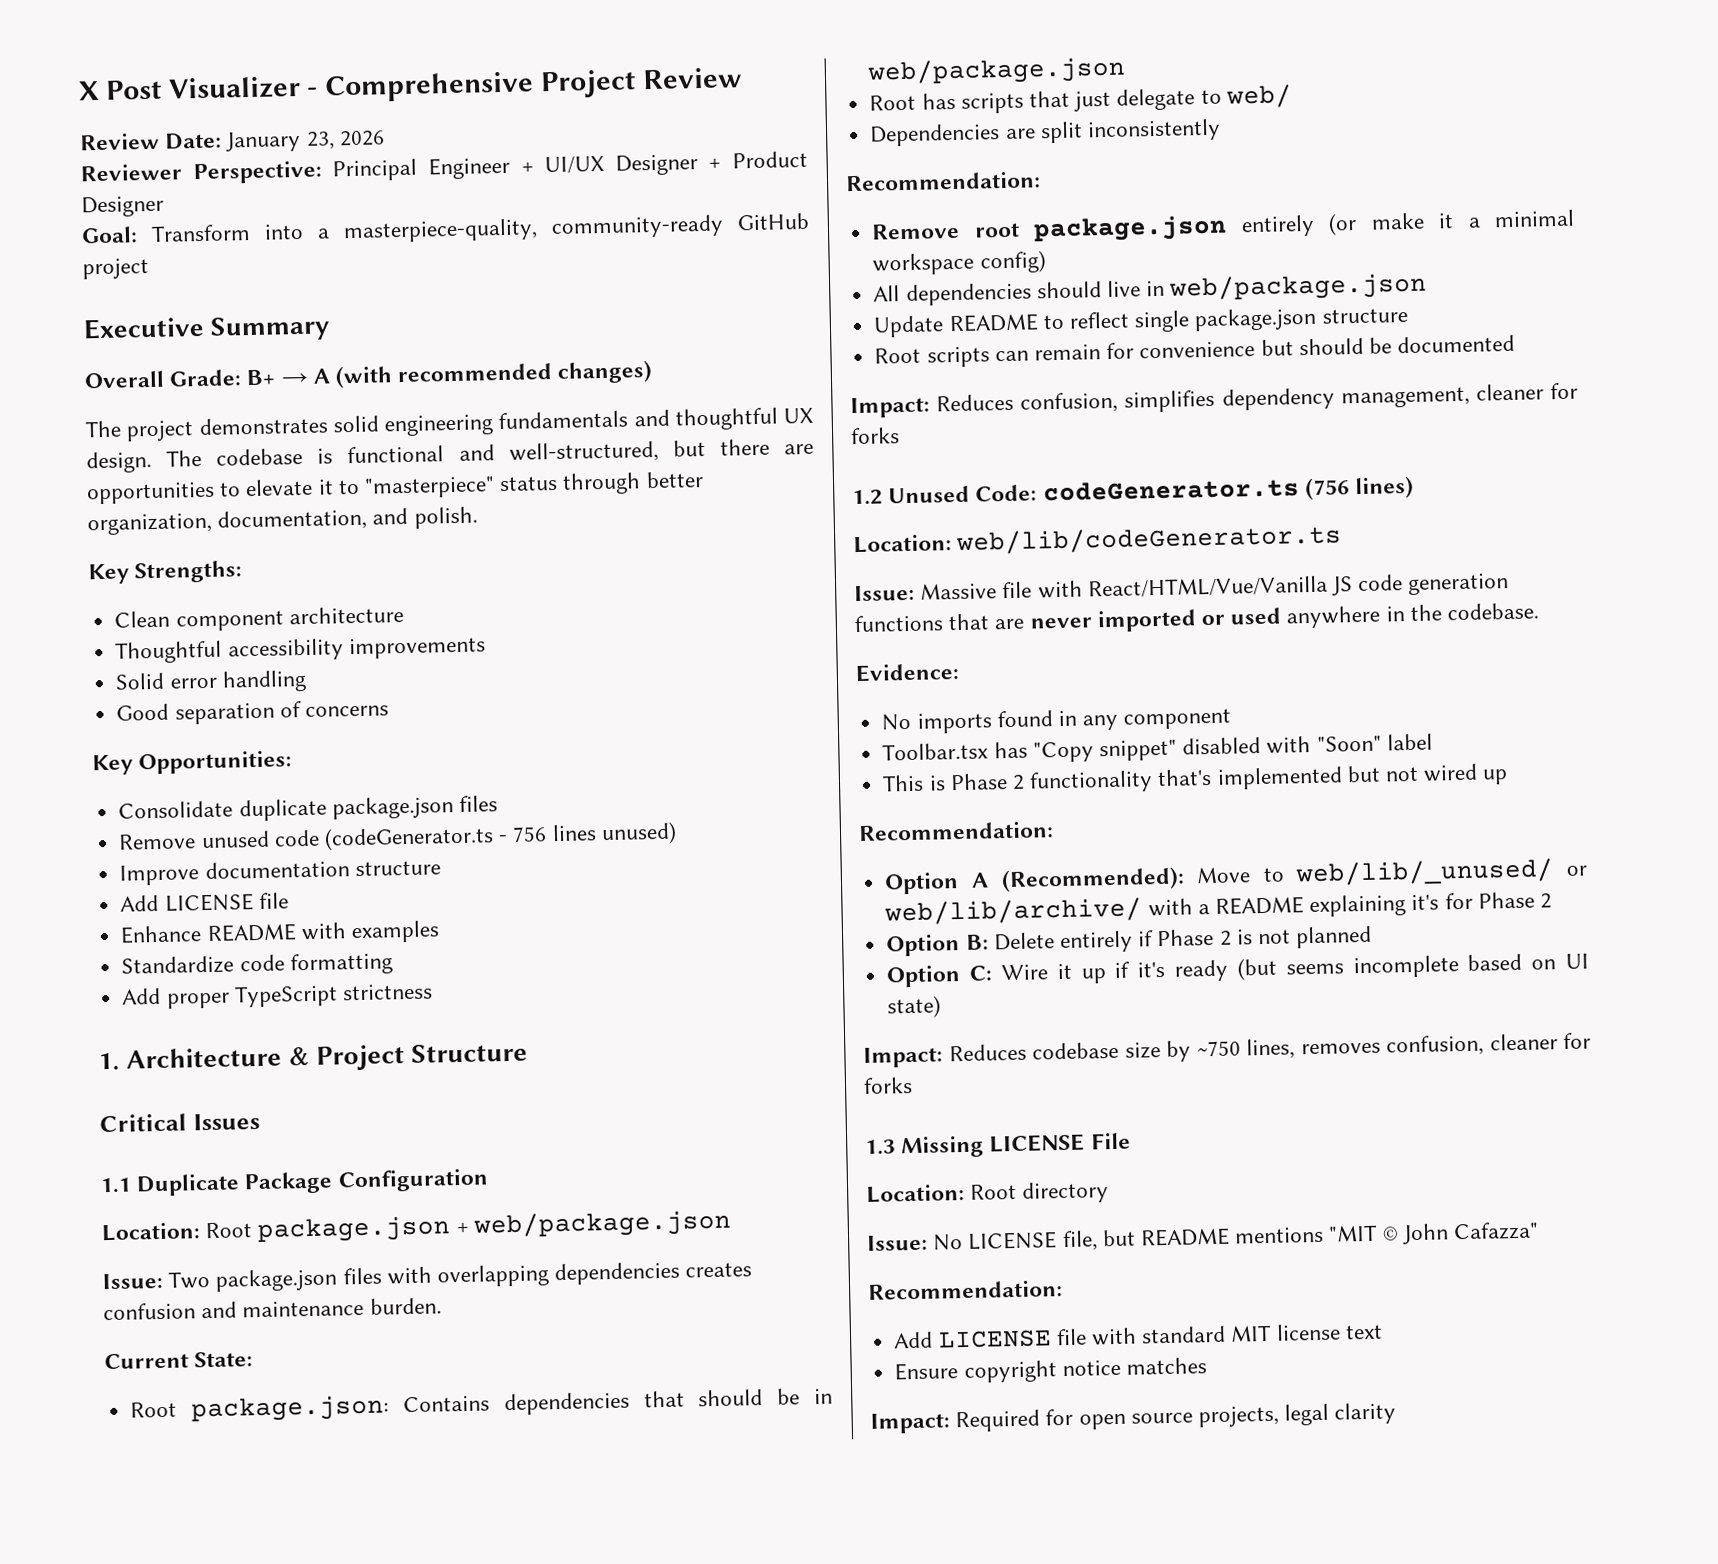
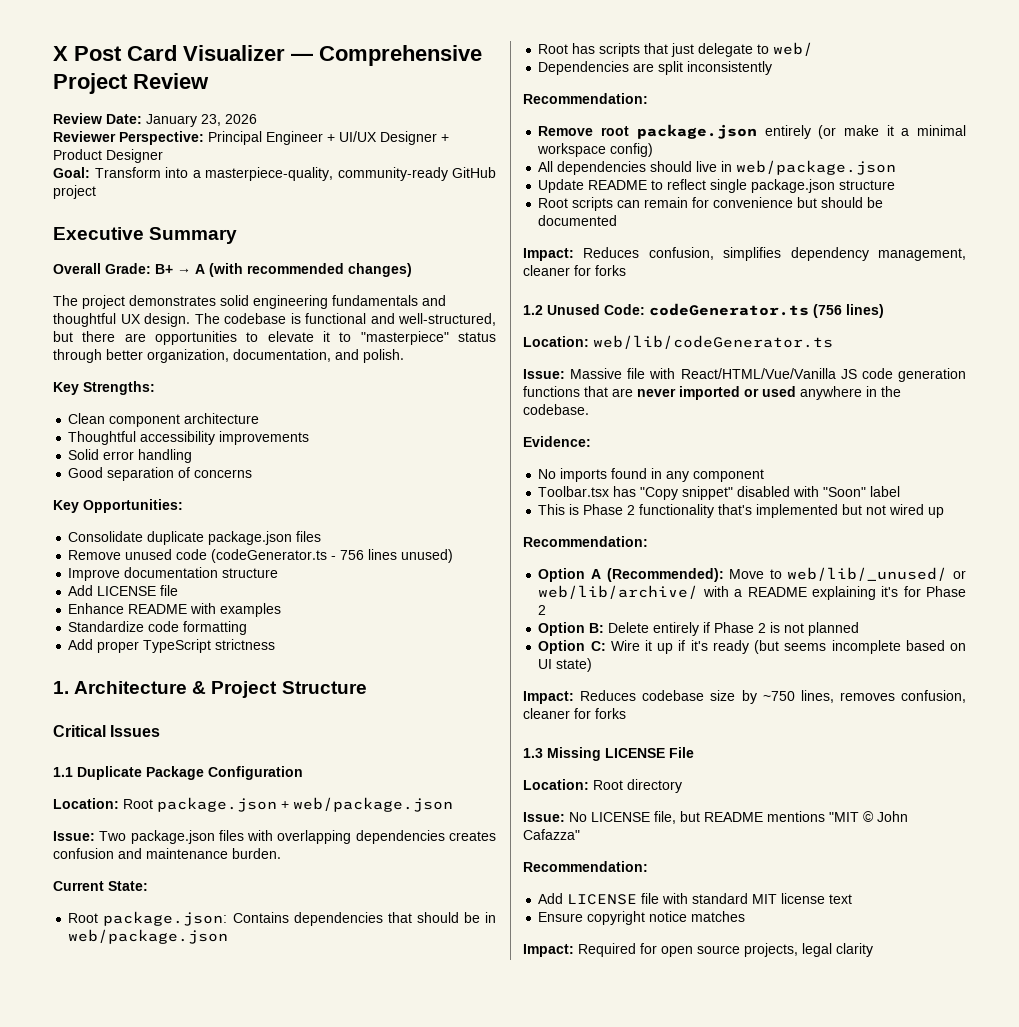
[167,75,319,100] Visualizer - -> [127,45,313,61] Card Visualizer —

